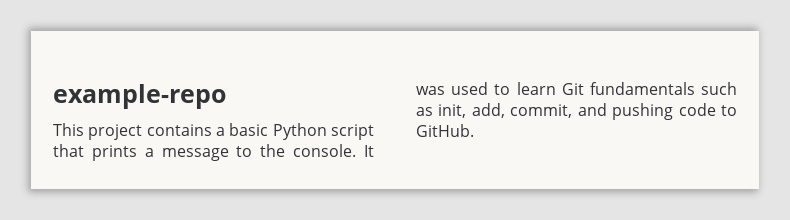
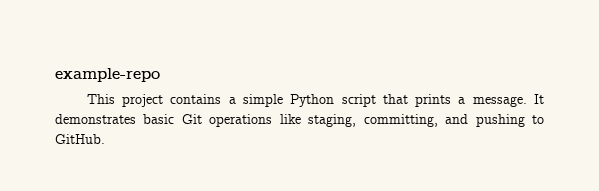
[229,123,269,136] basic -> [243,94,284,107] simple
[161,144,374,161] [416,82,737,95] [416,103,573,118] message to the console. It was used to learn Git fundamentals such as init, add, commit, -> [472,94,544,107] [55,114,438,127] message. It demonstrates basic Git operations like staging, committing,
[678,103,716,116] code -> (525, 120) none

